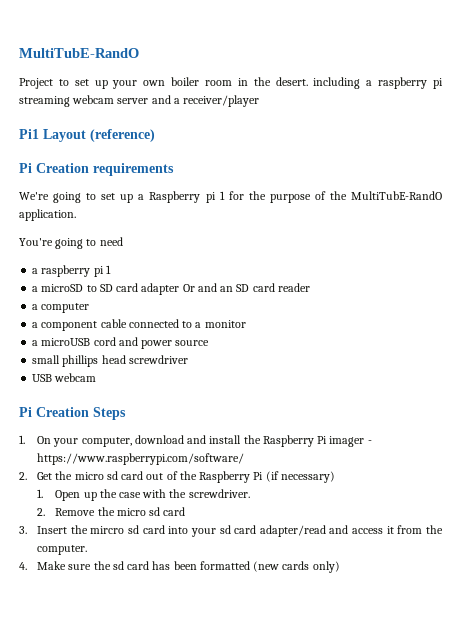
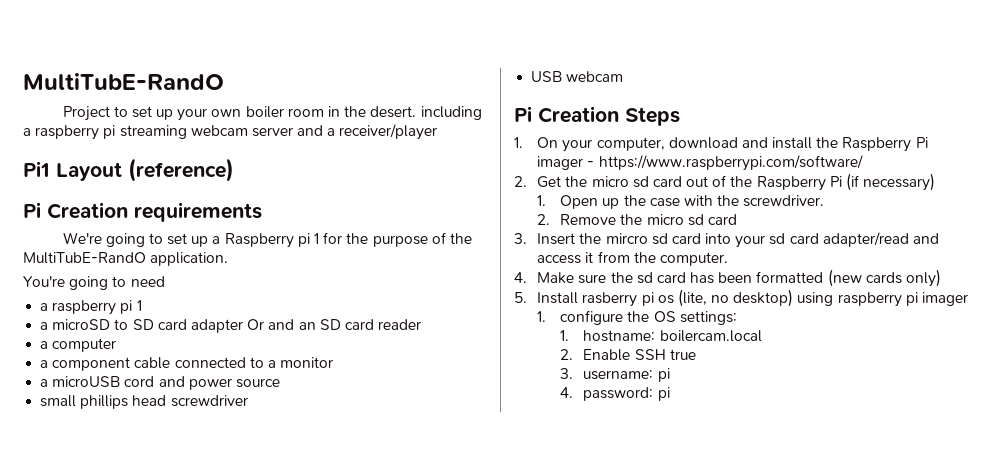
(340, 567) none -> [514,289,968,307] [537,310,737,325] [560,330,762,342] [560,349,696,361] [560,368,670,382] [560,387,670,401] // 5. Install rasberry pi os (lite, no desktop) using raspberry pi imager // 1. configure the OS settings: // 1. hostname: boilercam.local // 2. Enable SSH true // 3. username: pi // 4. password: pi

